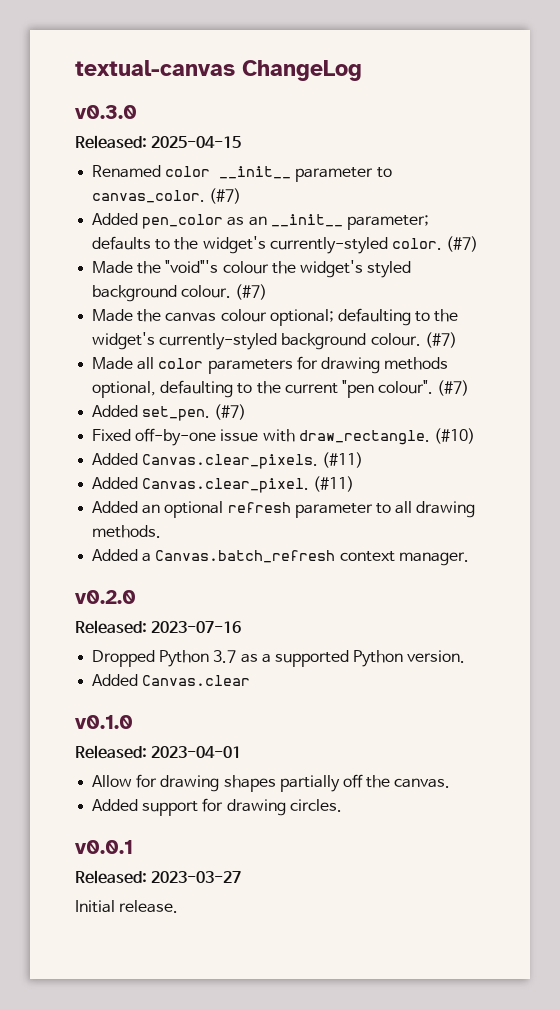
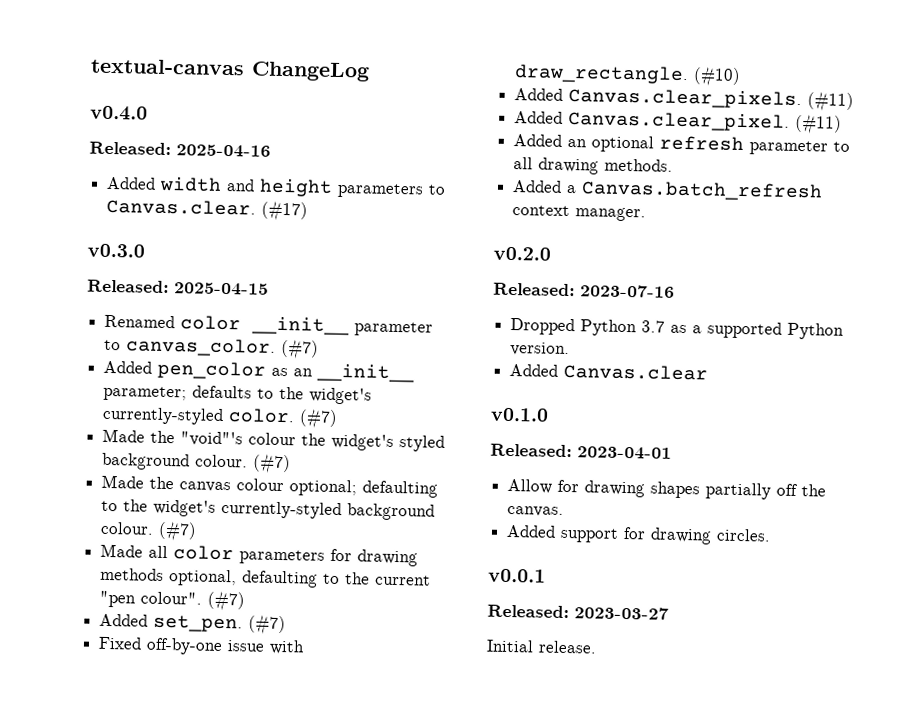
(362, 70) none -> [90,105,148,121] [89,141,271,158] [106,176,447,199] [106,198,309,222] // v0.4.0 // Released: 2025-04-16 // Added width and height parameters to Canvas.clear. (#17)

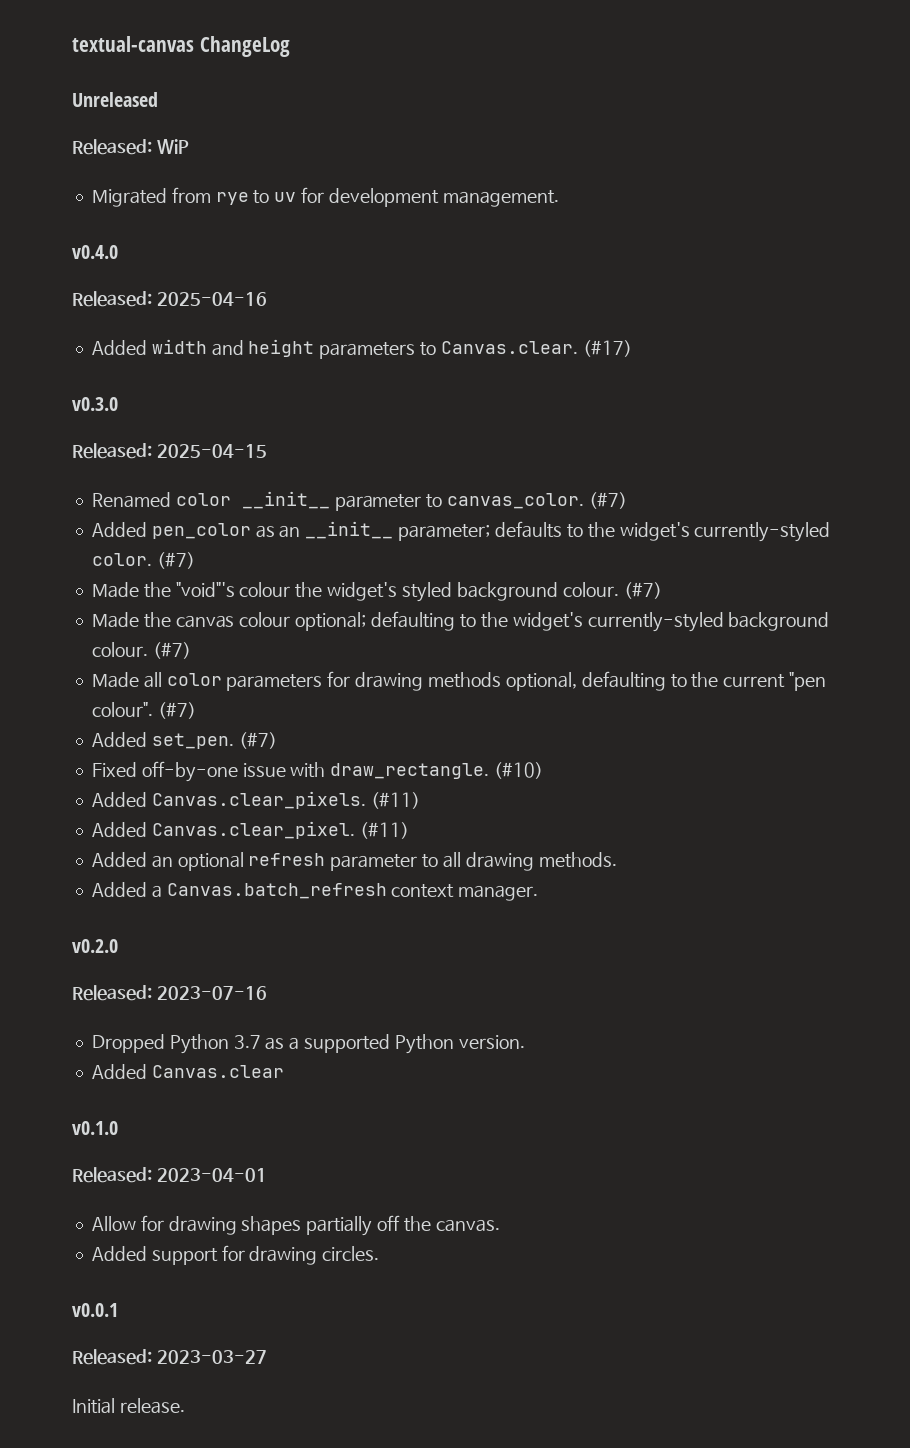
(370, 71) none -> [72,92,158,107] [72,139,189,155] [91,187,559,207] // Unreleased // Released: WiP // Migrated from rye to uv for development management.

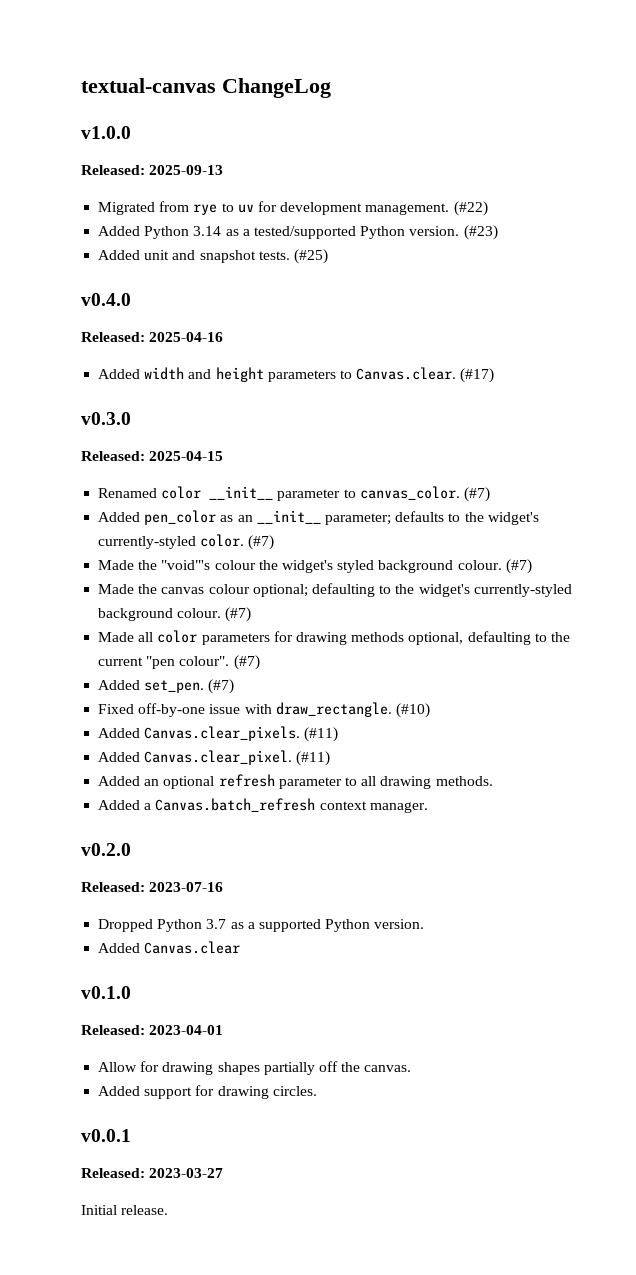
[72,92,158,107] [72,139,189,155] Unreleased // Released: WiP -> [81,126,131,139] [81,165,224,175] v1.0.0 // Released: 2025-09-13
(559, 198) none -> [453,201,488,216] [98,225,498,240] [98,249,328,264] (#22) // Added Python 3.14 as a tested/supported Python version. (#23) // Added unit and snapshot tests. (#25)

